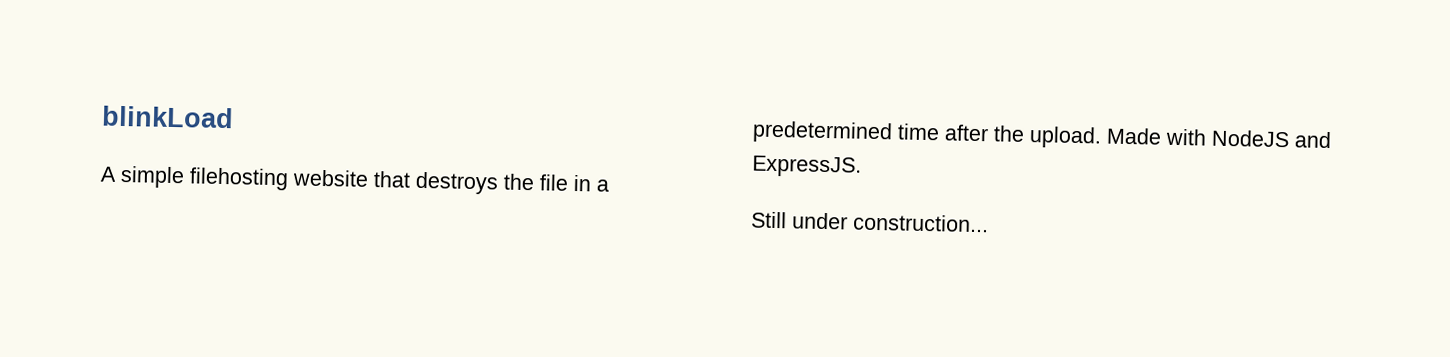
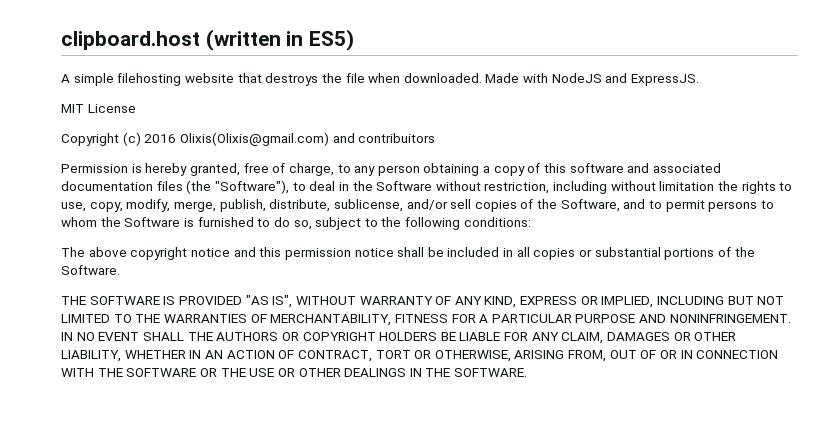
[101,105,234,129] blinkLoad -> [61,29,355,51] clipboard.host (written in ES5)
[573,174,609,192] [752,120,1102,149] in a predetermined time after the upload. -> [368,73,482,83] when downloaded.
[751,211,989,233] Still under construction... -> [61,104,136,113] [61,132,436,146] [61,163,721,176] [61,180,793,194] [61,199,774,212] [61,217,531,230] [61,247,755,260] [61,265,120,275] [61,295,785,308] [61,314,791,326] [61,332,737,344] [61,350,779,362] [61,368,528,377] MIT License // Copyright (c) 2016 Olixis(Olixis@gmail.com) and contribuitors // Permission is hereby granted, free of charge, to any person obtaining a copy of this software and associated documentation files (the "Software"), to deal in the Software without restriction, including without limitation the rights to use, copy, modify, merge, publish, distribute, sublicense, and/or sell copies of the Software, and to permit persons to whom the Software is furnished to do so, subject to the following conditions: // The above copyright notice and this permission notice shall be included in all copies or substantial portions of the Software. // THE SOFTWARE IS PROVIDED "AS IS", WITHOUT WARRANTY OF ANY KIND, EXPRESS OR IMPLIED, INCLUDING BUT NOT LIMITED TO THE WARRANTIES OF MERCHANTABILITY, FITNESS FOR A PARTICULAR PURPOSE AND NONINFRINGEMENT. IN NO EVENT SHALL THE AUTHORS OR COPYRIGHT HOLDERS BE LIABLE FOR ANY CLAIM, DAMAGES OR OTHER LIABILITY, WHETHER IN AN ACTION OF CONTRACT, TORT OR OTHERWISE, ARISING FROM, OUT OF OR IN CONNECTION WITH THE SOFTWARE OR THE USE OR OTHER DEALINGS IN THE SOFTWARE.

